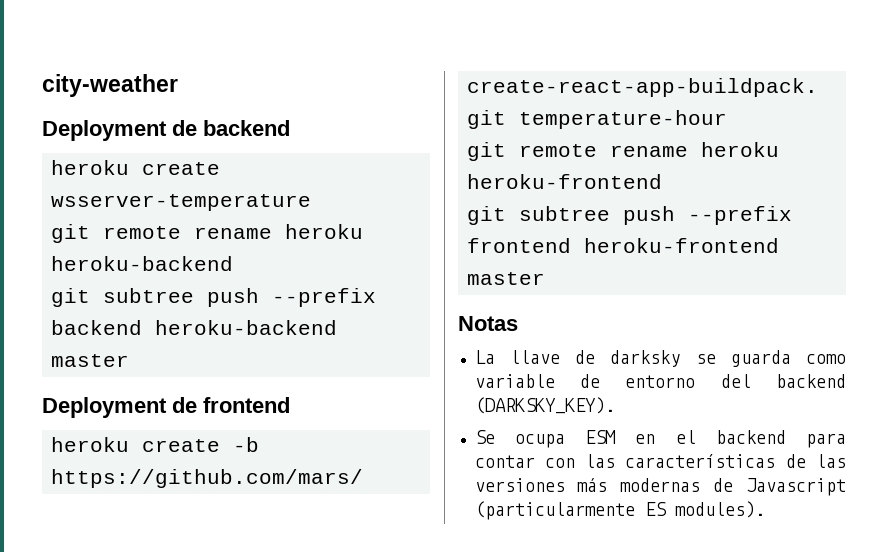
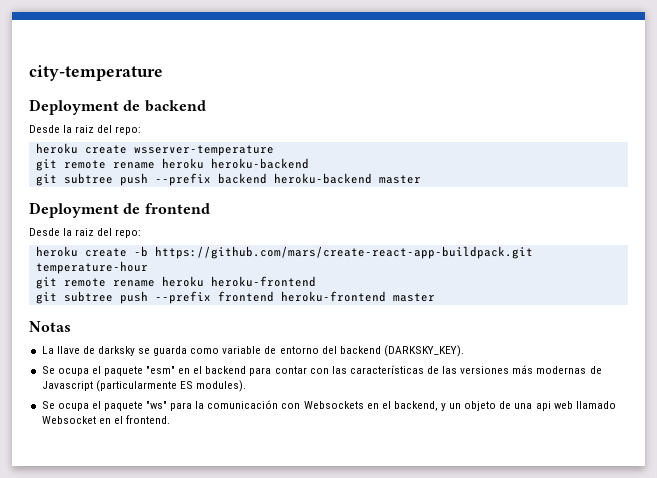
[42,74,178,97] city-weather -> [29,65,163,81] city-temperature
(290, 128) none -> [29,125,142,135] // Desde la raiz del repo:
(290, 405) none -> [29,228,142,238] // Desde la raiz del repo:
[585,430,616,444] ESM -> [91,366,176,376] el paquete "esm"
(765, 509) none -> [41,400,616,411] [41,415,170,424] // Se ocupa el paquete "ws" para la comunicación con Websockets en el backend, y un objeto de una api web llamado Websocket en el frontend.

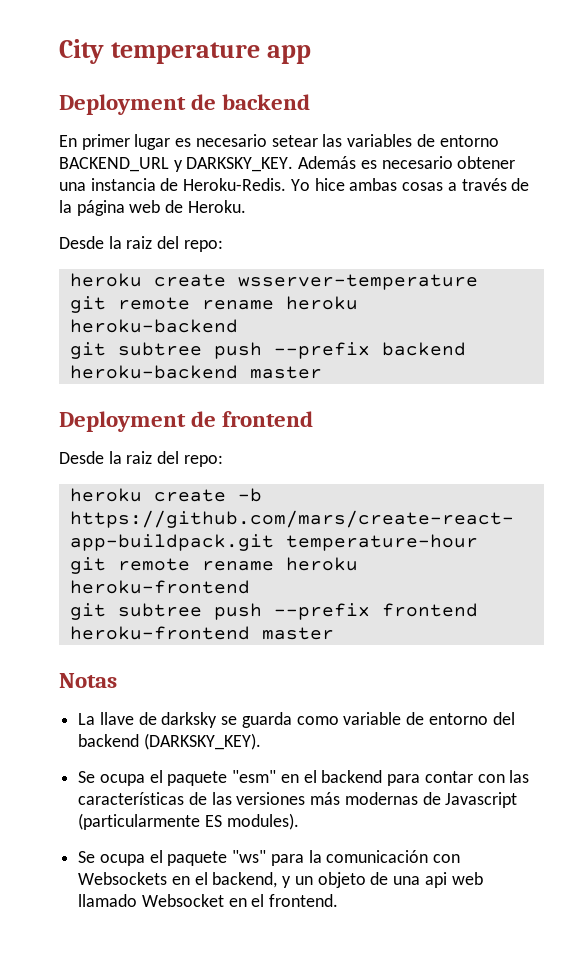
[29,65,163,81] city-temperature -> [59,39,312,64] City temperature app
(206, 106) none -> [59,134,499,150] [59,156,516,172] [59,178,530,191] [59,200,246,216] // En primer lugar es necesario setear las variables de entorno BACKEND_URL y DARKSKY_KEY. Además es necesario obtener una instancia de Heroku-Redis. Yo hice ambas cosas a través de la página web de Heroku.

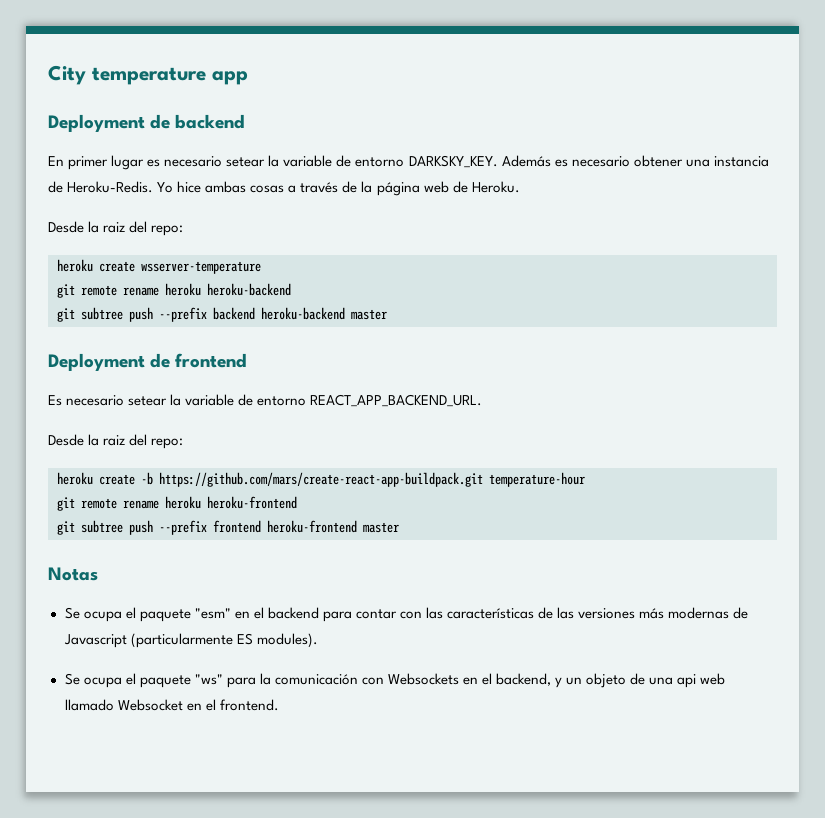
[322,134,499,147] [59,157,183,172] las variables de entorno BACKEND_URL y -> [268,155,405,167] la variable de entorno
(314, 419) none -> [48,394,483,407] // Es necesario setear la variable de entorno REACT_APP_BACKEND_URL.
[78,712,515,728] [78,733,261,750] // La llave de darksky se guarda como variable de entorno del backend (DARKSKY_KEY). -> (98, 574) none

